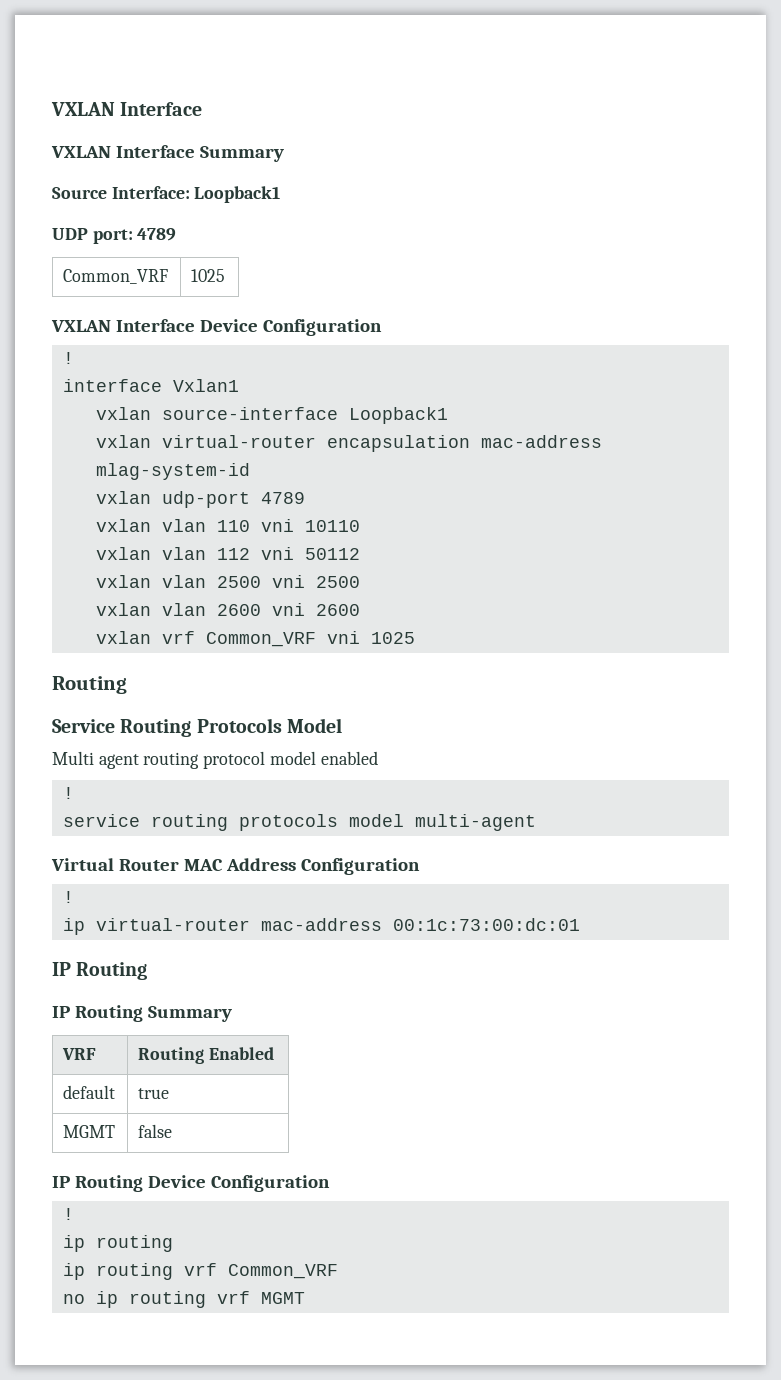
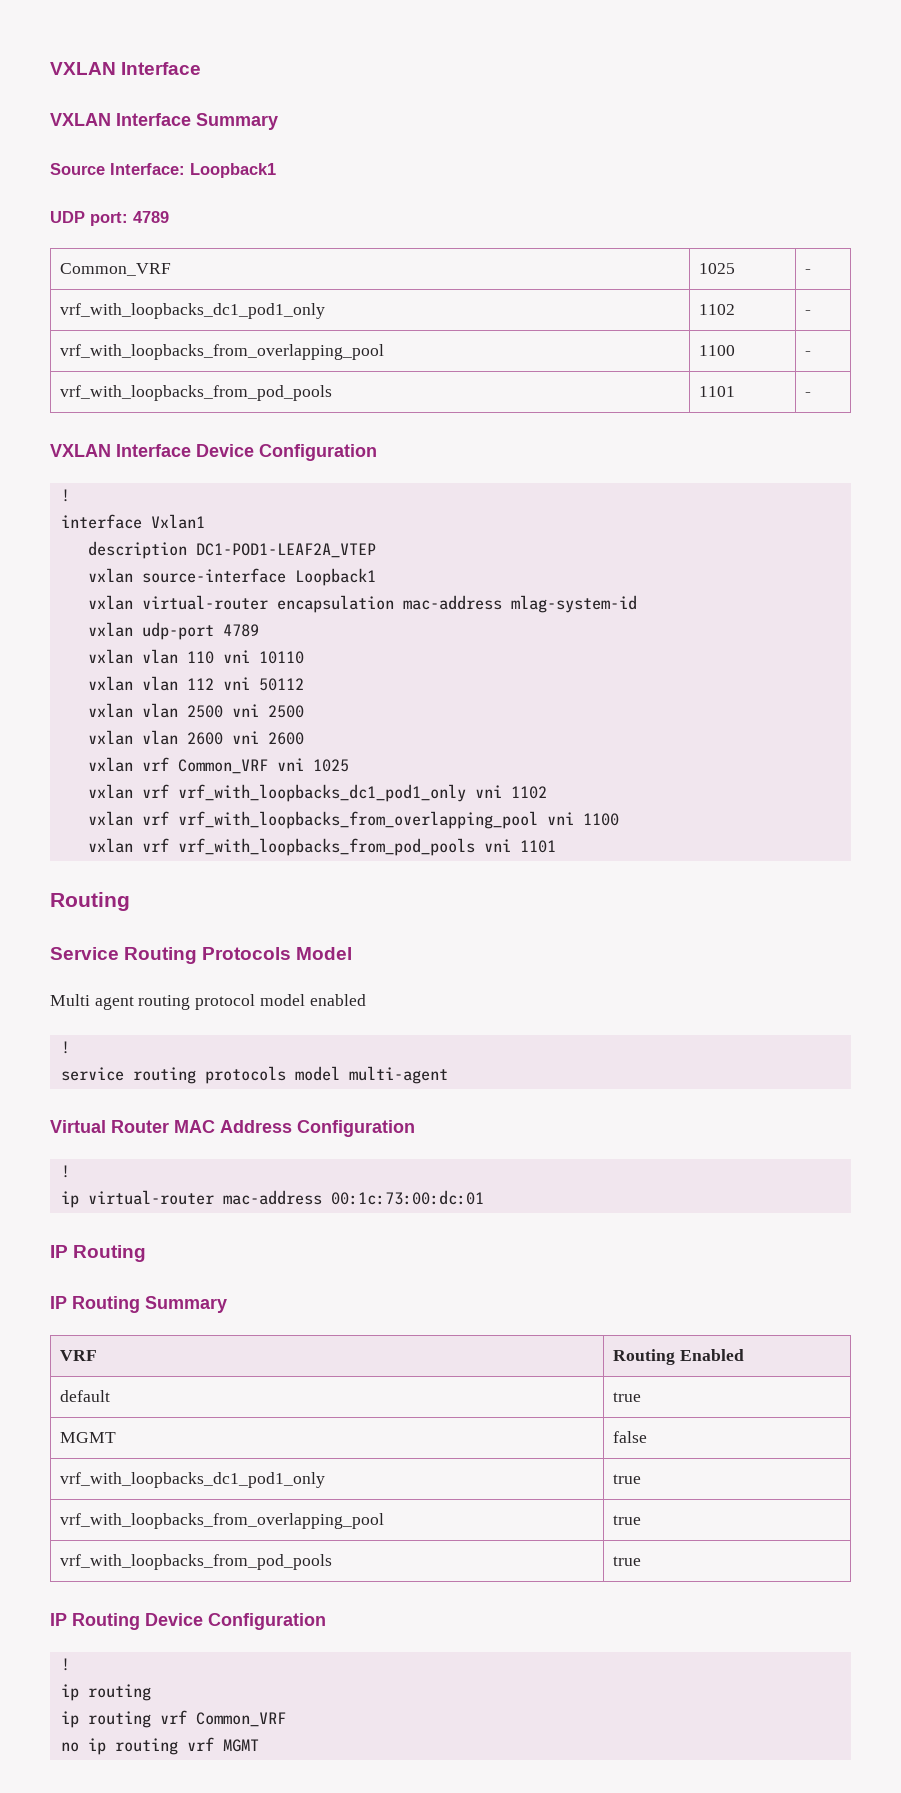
(226, 275) none -> [805,269,812,274] [60,303,326,319] [699,304,736,315] [805,310,812,315] [60,344,385,360] [699,345,736,356] [805,351,812,356] [60,385,333,401] [699,386,736,397] [805,392,812,397] | - // vrf_with_loopbacks_dc1_pod1_only | 1102 | - // vrf_with_loopbacks_from_overlapping_pool | 1100 | - // vrf_with_loopbacks_from_pod_pools | 1101 | -
(239, 385) none -> [87,541,376,559] // description DC1-POD1-LEAF2A_VTEP
(415, 638) none -> [87,784,547,802] [87,811,619,829] [87,838,556,856] // vxlan vrf vrf_with_loopbacks_dc1_pod1_only vni 1102 // vxlan vrf vrf_with_loopbacks_from_overlapping_pool vni 1100 // vxlan vrf vrf_with_loopbacks_from_pod_pools vni 1101
(173, 1131) none -> [60,1472,326,1488] [613,1474,642,1484] [60,1513,385,1529] [613,1515,642,1525] [60,1554,333,1570] [613,1556,642,1566] // vrf_with_loopbacks_dc1_pod1_only | true // vrf_with_loopbacks_from_overlapping_pool | true // vrf_with_loopbacks_from_pod_pools | true

